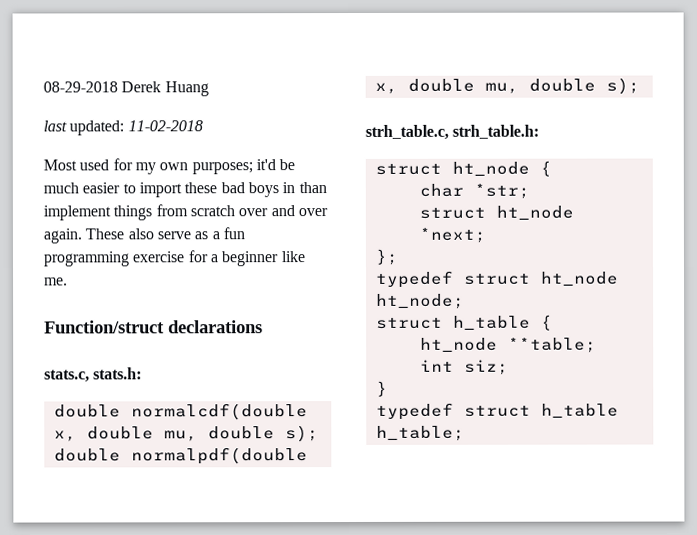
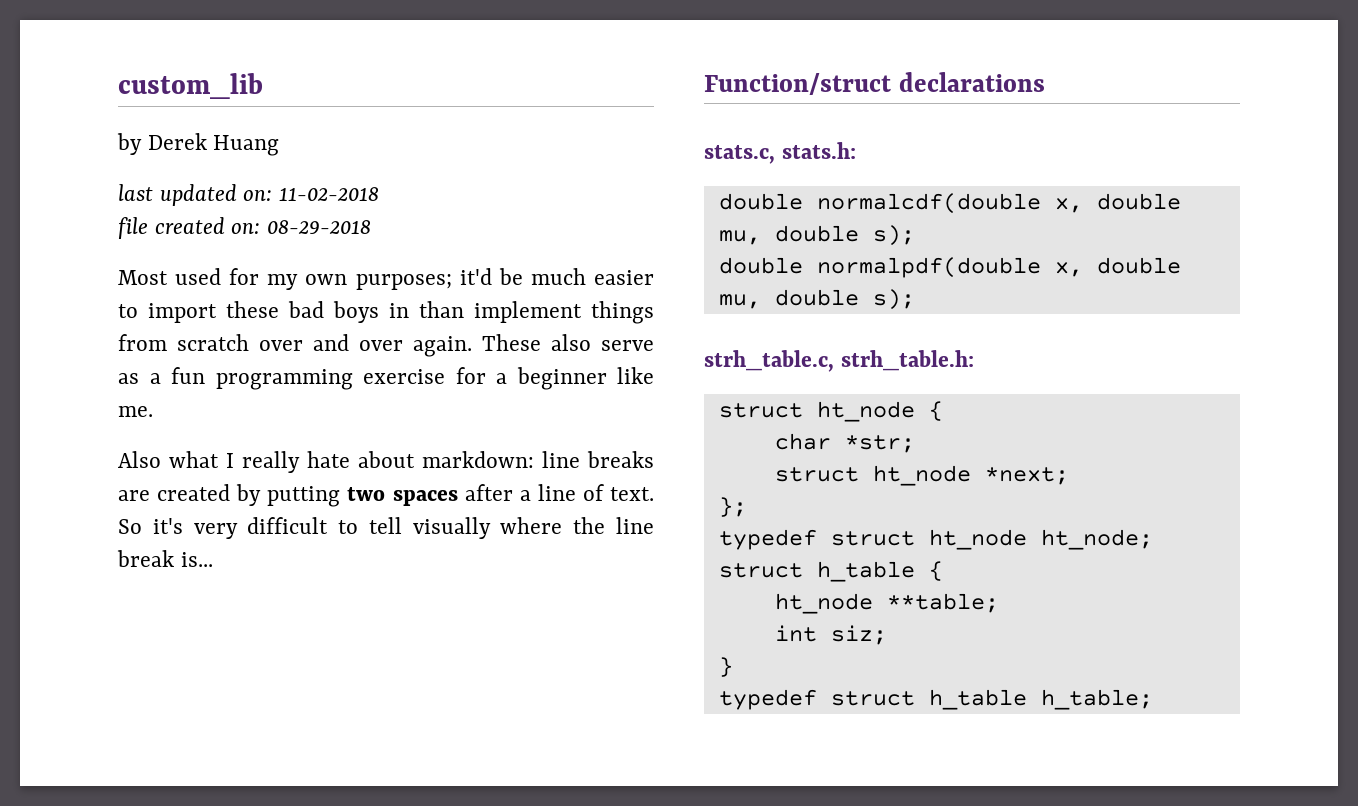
[43,81,118,93] 08-29-2018 -> [118,73,263,99] [117,133,142,155] custom_lib // by
[69,120,125,136] updated: -> [159,184,273,206] updated on:
(203, 126) none -> [118,217,371,239] // file created on: 08-29-2018
(68, 281) none -> [118,451,654,473] [118,484,655,507] [118,517,654,539] [117,550,213,567] // Also what I really hate about markdown: line breaks are created by putting two spaces after a line of text. So it's very difficult to tell visually where the line break is...

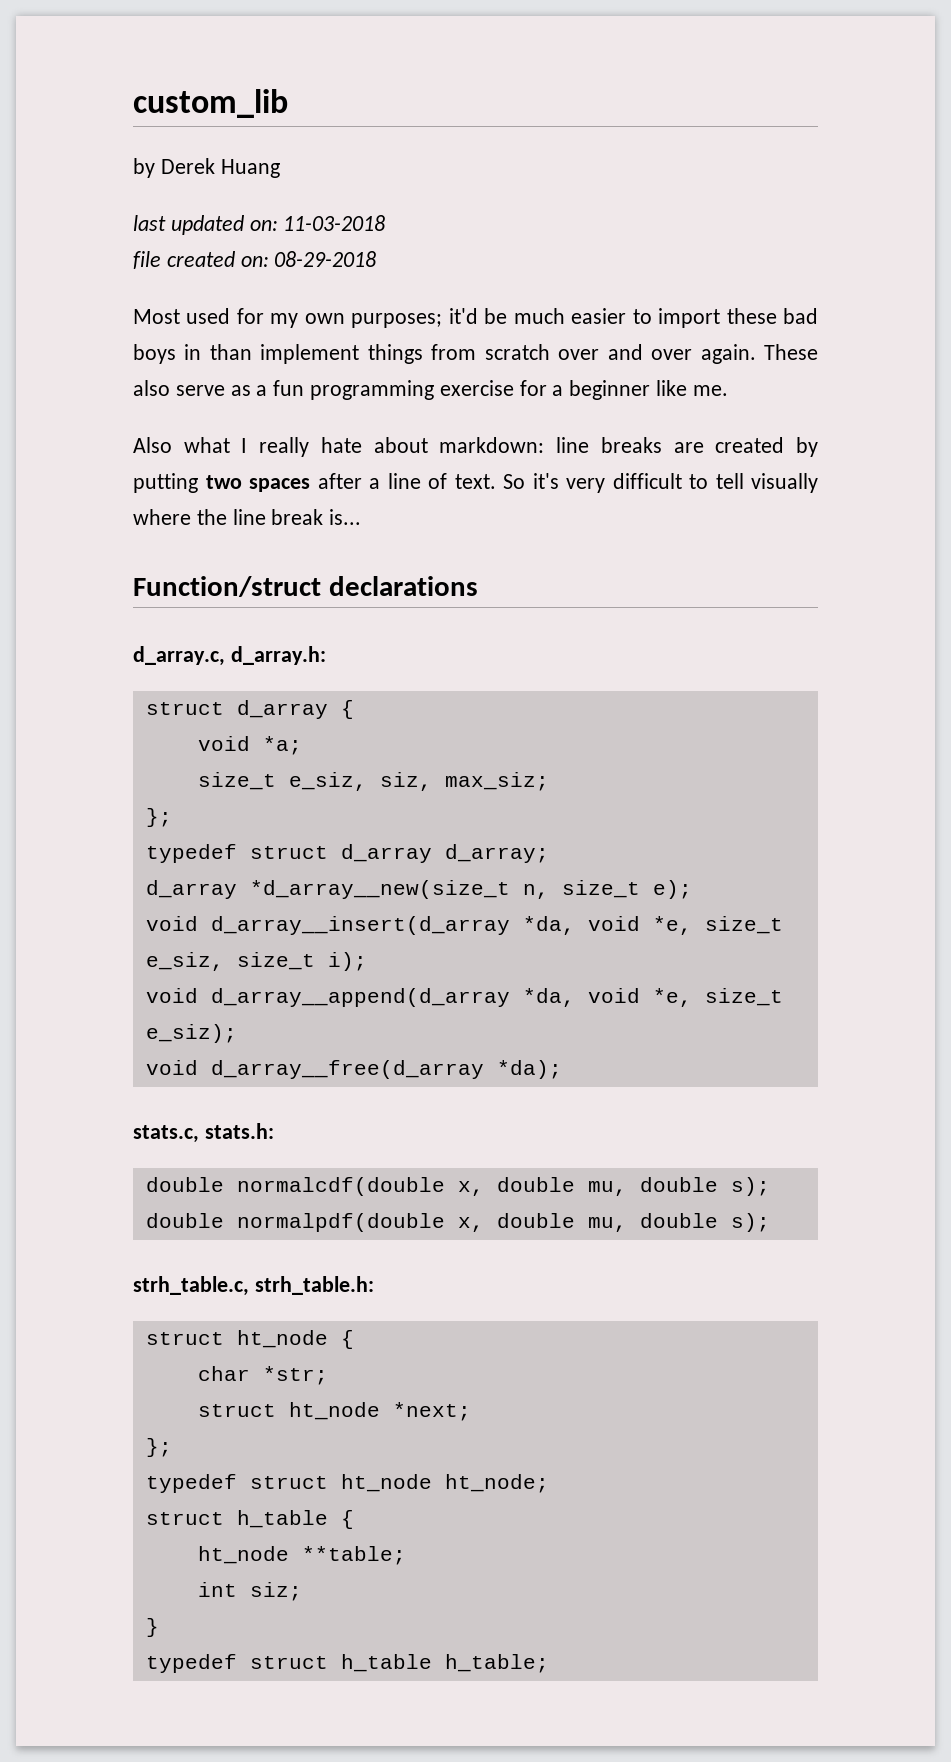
[278,187,379,201] 11-02-2018 -> [283,215,386,231] 11-03-2018
(1045, 82) none -> [133,646,326,666] [145,700,354,719] [197,736,302,755] [197,772,549,791] [145,808,172,827] [145,844,549,863] [145,880,692,899] [145,916,783,935] [145,952,367,971] [145,988,783,1007] [145,1024,237,1043] [145,1060,562,1079] // d_array.c, d_array.h: // struct d_array { // void *a; // size_t e_siz, siz, max_siz; // }; // typedef struct d_array d_array; // d_array *d_array__new(size_t n, size_t e); // void d_array__insert(d_array *da, void *e, size_t e_siz, size_t i); // void d_array__append(d_array *da, void *e, size_t e_siz); // void d_array__free(d_array *da);

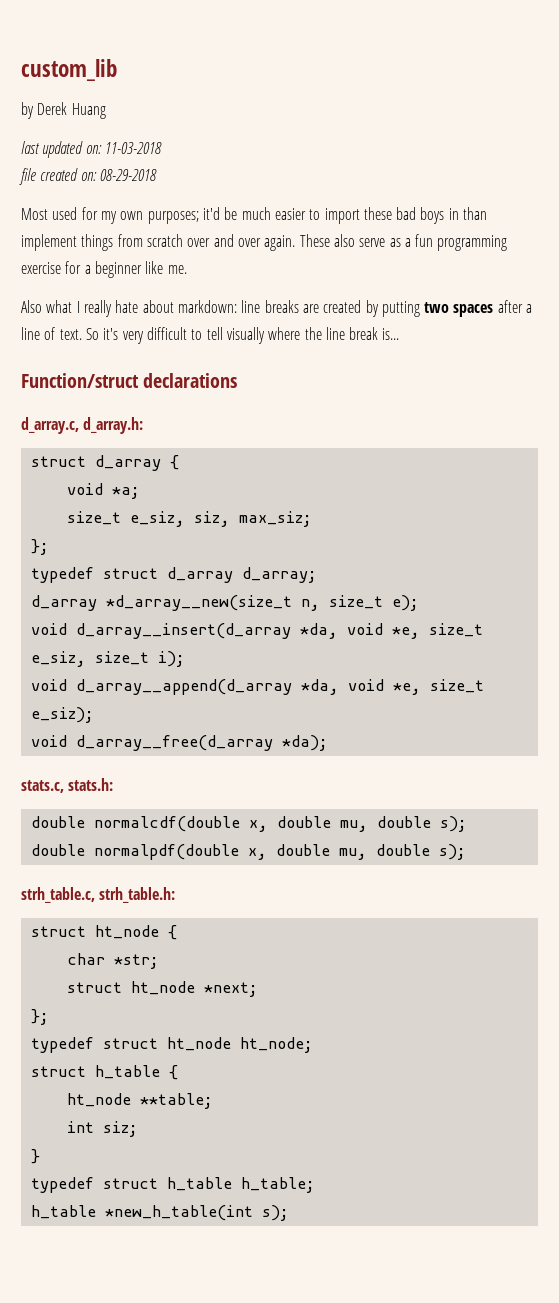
(549, 1663) none -> [30,1205,289,1221] // h_table *new_h_table(int s);

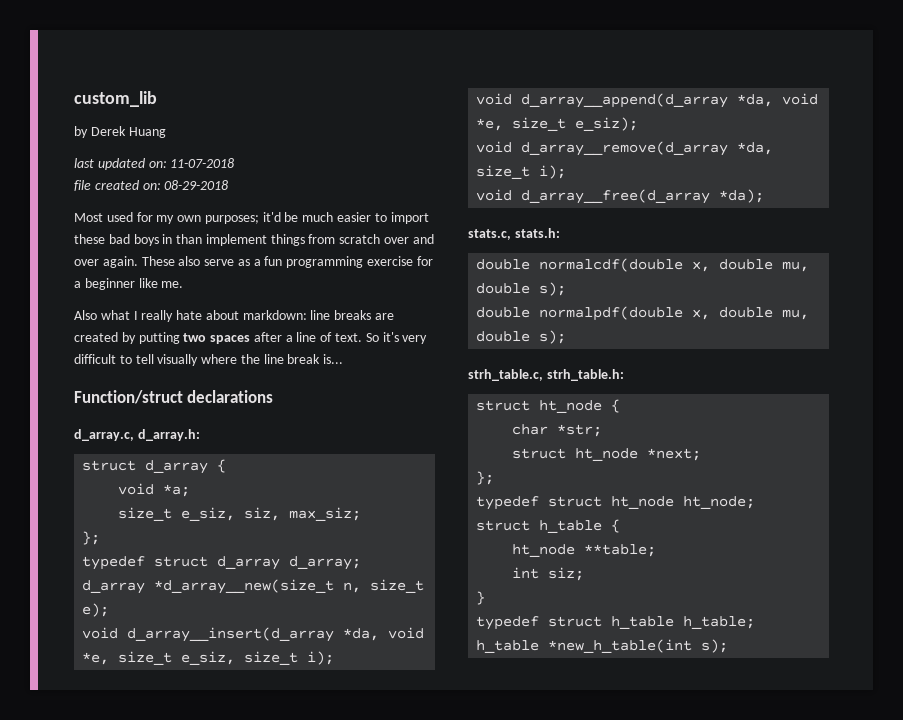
[104,142,162,154] 11-03-2018 -> [170,158,235,168] 11-07-2018
(94, 715) none -> [476,141,774,156] [476,165,567,179] // void d_array__remove(d_array *da, size_t i);

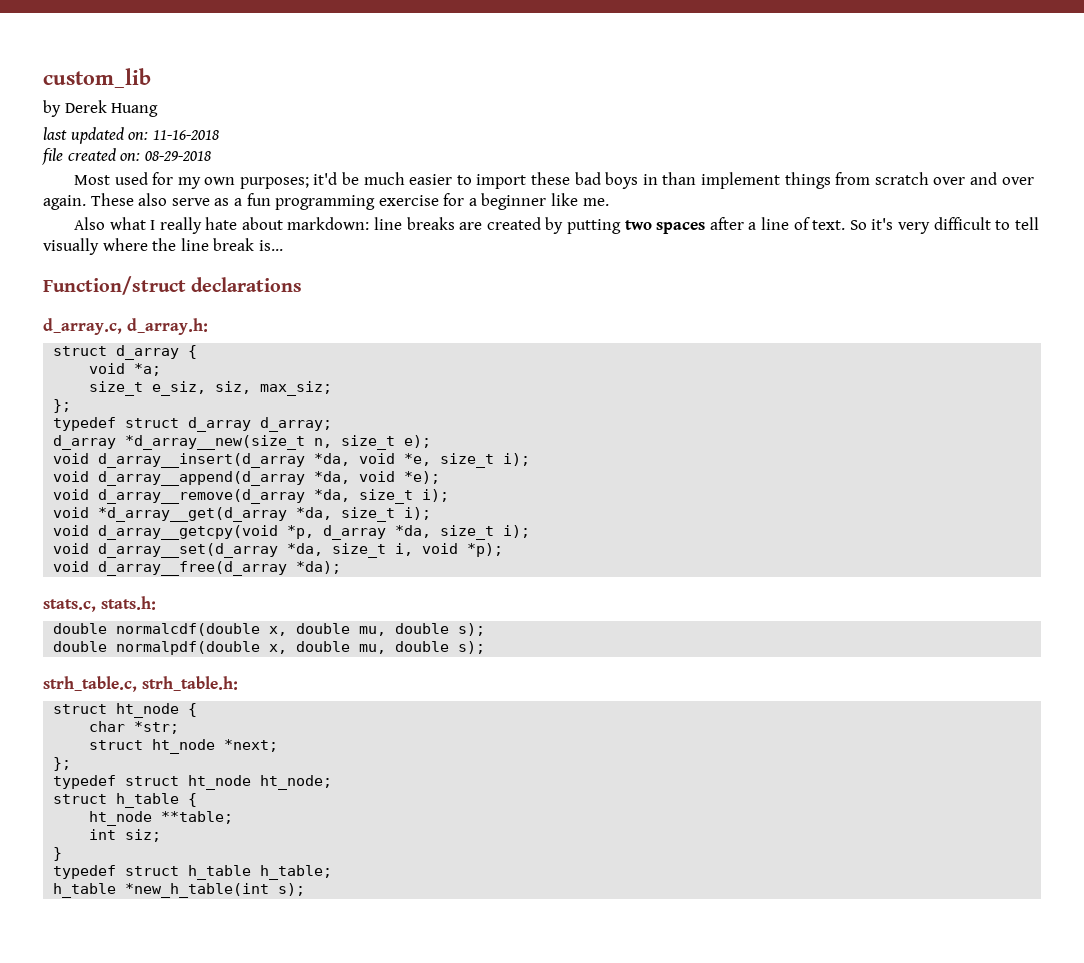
[170,158,235,168] 11-07-2018 -> [152,130,219,140] 11-16-2018
[181,651,299,665] e_siz, size_t -> (495, 460) none
[476,117,639,131] *e, size_t e_siz); -> [404,471,441,484] *e);
(567, 172) none -> [53,507,432,522] [53,525,531,540] [53,543,504,558] // void *d_array__get(d_array *da, size_t i); // void d_array__getcpy(void *p, d_array *da, size_t i); // void d_array__set(d_array *da, size_t i, void *p);

